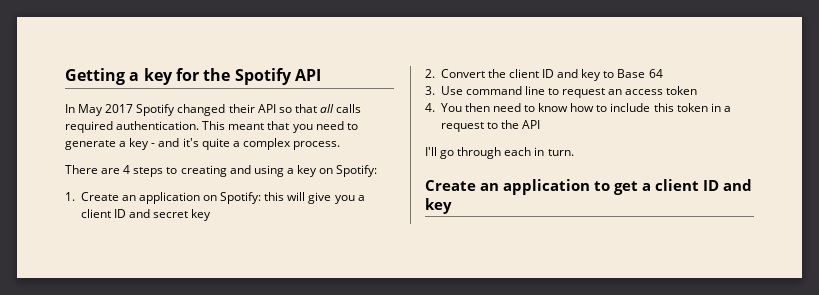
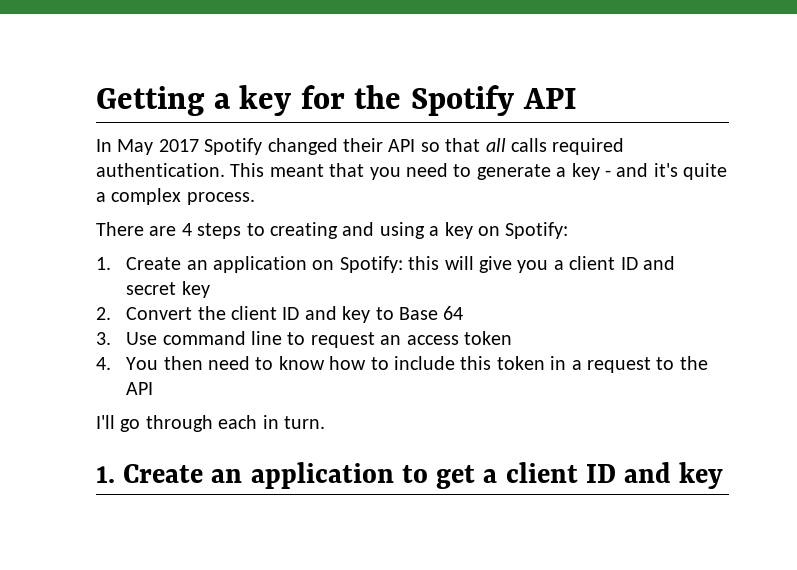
(574, 152) none -> [96,466,115,483] 1.

